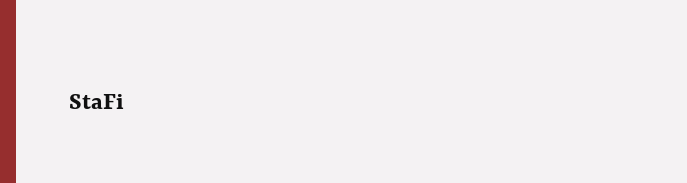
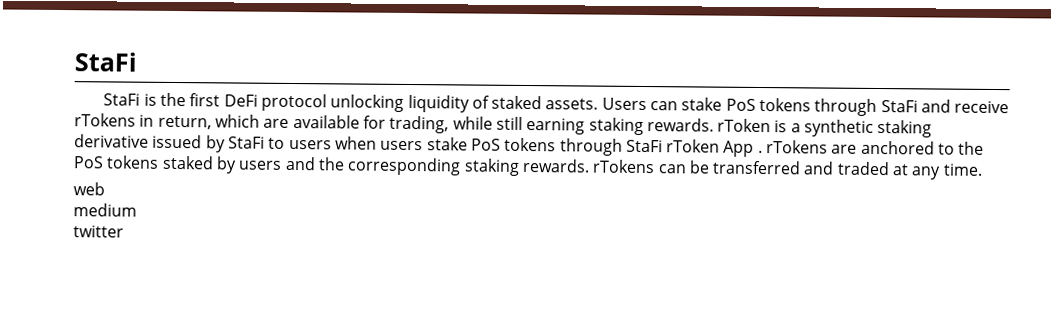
[69,94,124,109] StaFi -> [74,52,137,72] [103,92,1010,117] [74,113,933,138] [74,134,985,157] [73,155,983,180] [73,182,105,196] [73,203,137,217] [73,225,124,238] StaFi // StaFi is the first DeFi protocol unlocking liquidity of staked assets. Users can stake PoS tokens through StaFi and receive rTokens in return, which are available for trading, while still earning staking rewards. rToken is a synthetic staking derivative issued by StaFi to users when users stake PoS tokens through StaFi rToken App . rTokens are anchored to the PoS tokens staked by users and the corresponding staking rewards. rTokens can be transferred and traded at any time. // web // medium // twitter

